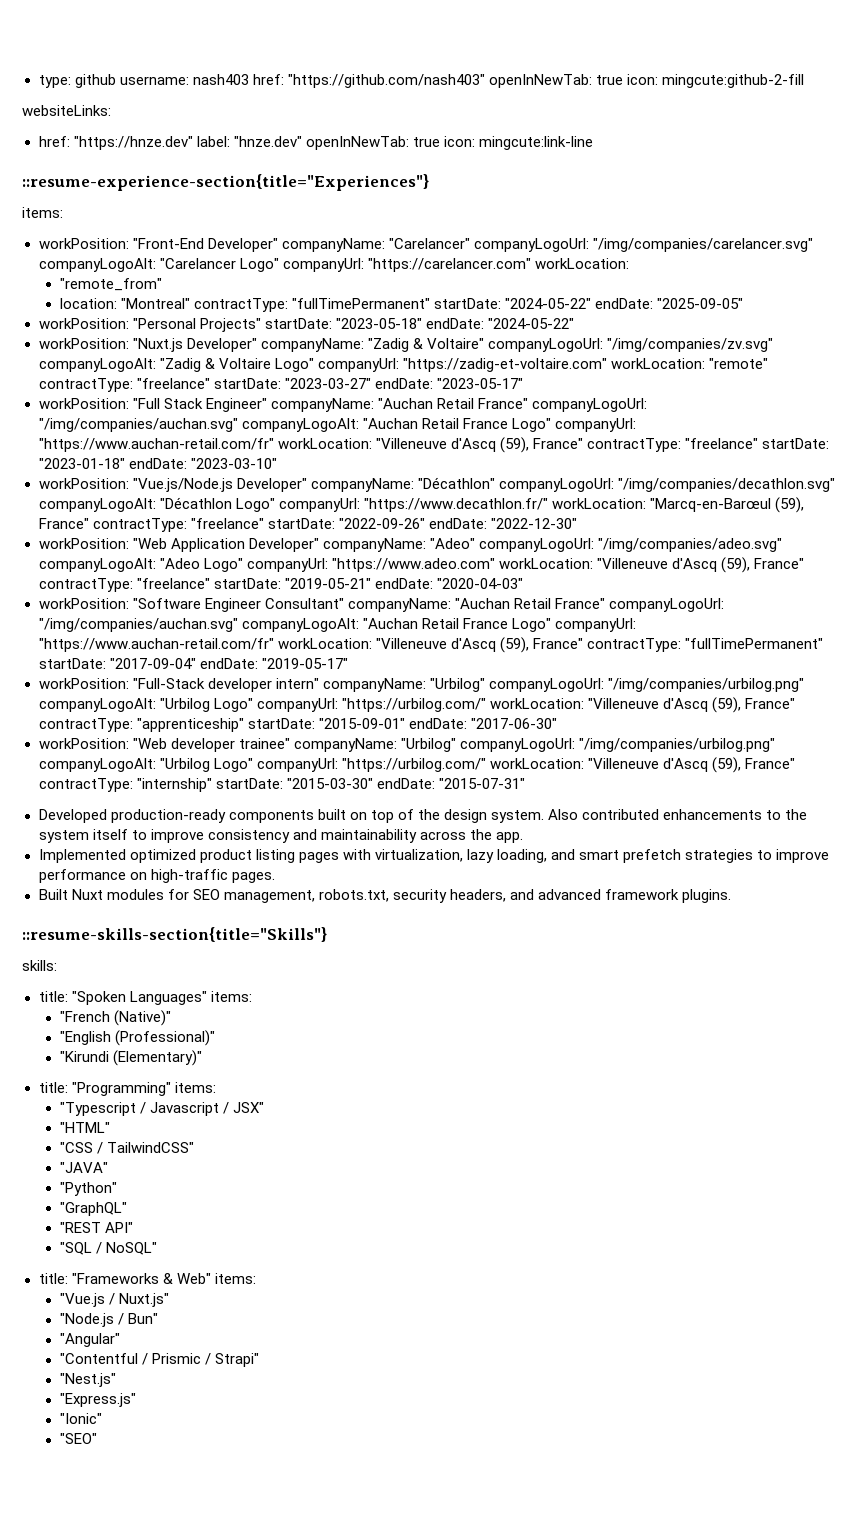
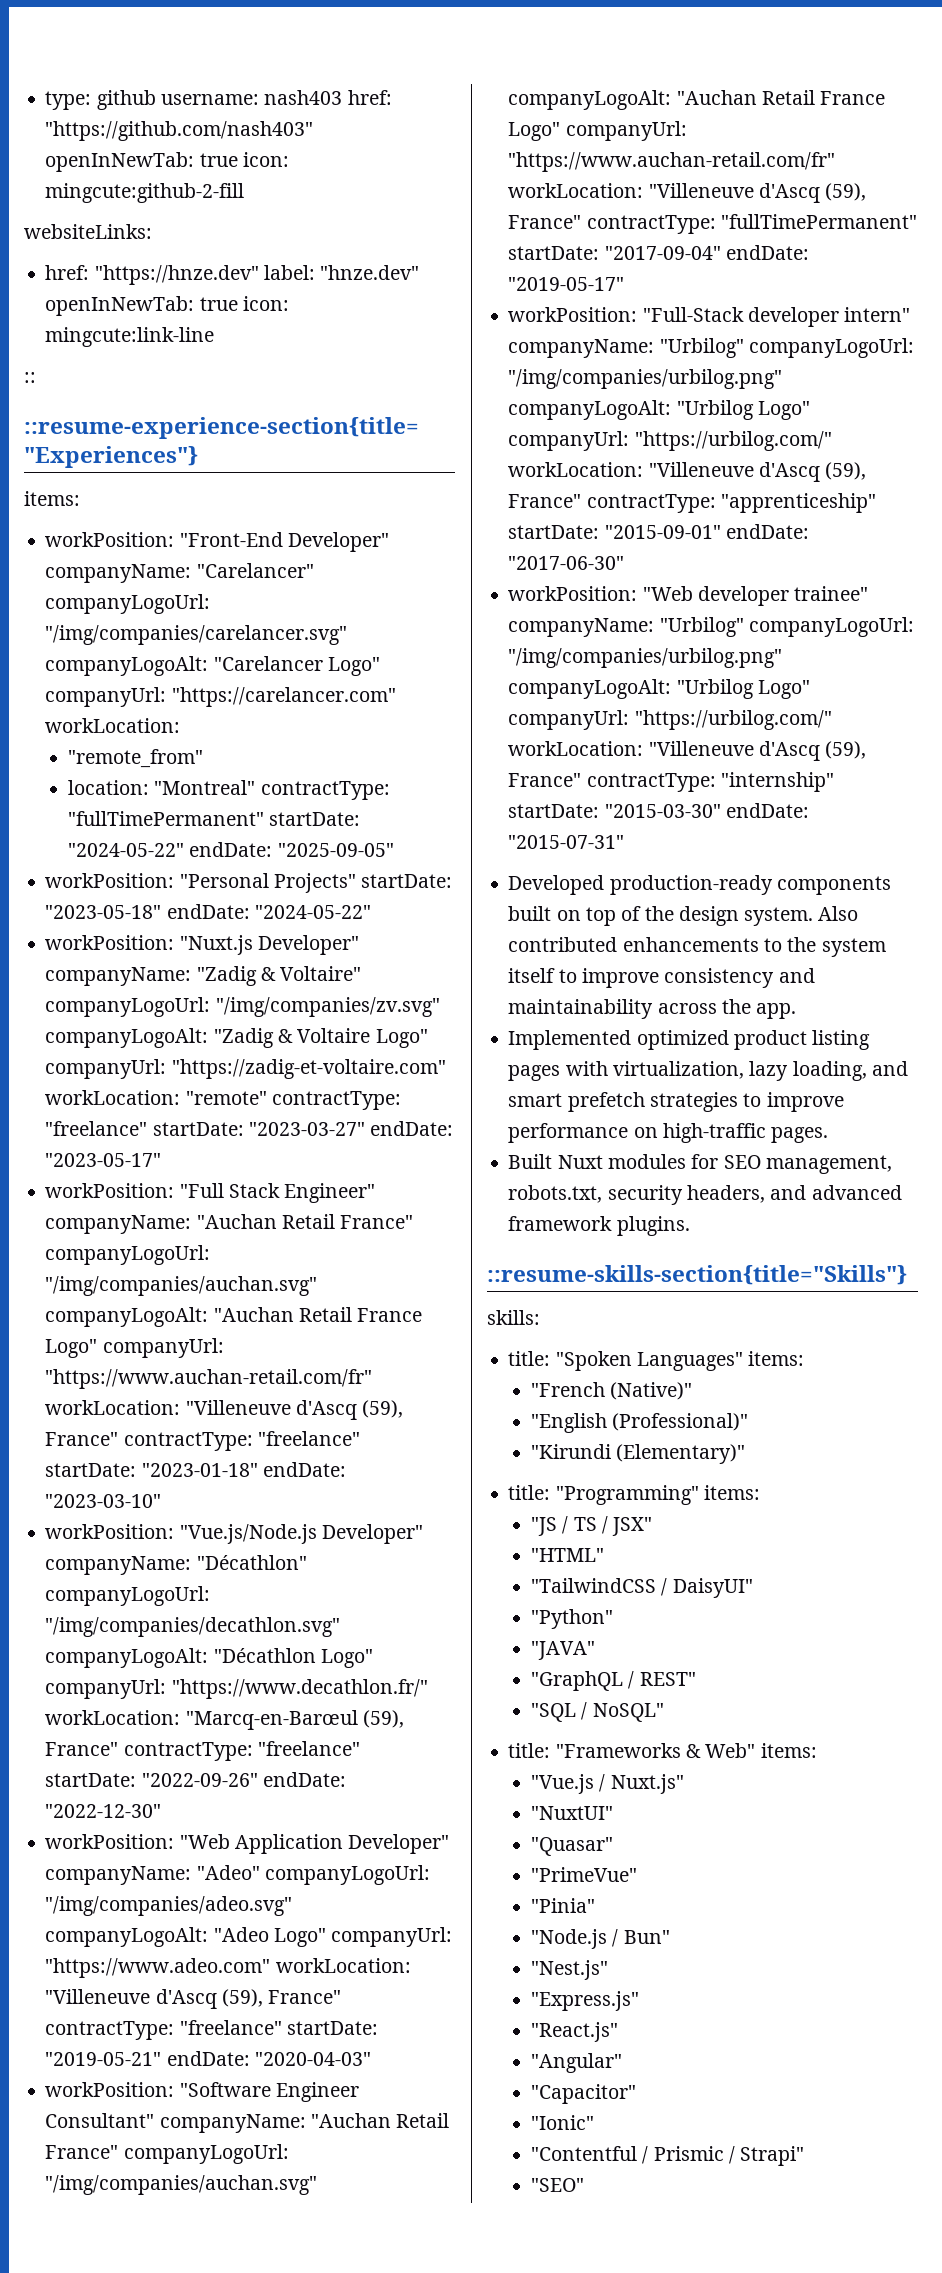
(593, 143) none -> [24,372,36,383] // ::
[59,1102,219,1116] "Typescript / Javascript -> [530,1516,597,1536] "JS / TS
[59,1142,194,1154] [59,1162,108,1173] [59,1182,117,1196] [59,1202,127,1216] [59,1222,133,1233] "CSS / TailwindCSS" // "JAVA" // "Python" // "GraphQL" // "REST API" -> [530,1578,753,1598] [530,1609,613,1629] [530,1641,595,1660] [530,1671,696,1691] "TailwindCSS / DaisyUI" // "Python" // "JAVA" // "GraphQL / REST"
(169, 1300) none -> [530,1806,613,1820] [530,1837,613,1856] [530,1867,637,1882] [530,1898,595,1913] // "NuxtUI" // "Quasar" // "PrimeVue" // "Pinia"
(158, 1318) none -> [530,1960,608,1980] [530,1991,639,2011] [530,2022,618,2042] // "Nest.js" // "Express.js" // "React.js"
(120, 1340) none -> [530,2084,636,2104] [530,2115,594,2130] // "Capacitor" // "Ionic"
[59,1373,116,1387] [59,1393,136,1407] [59,1413,102,1424] // "Nest.js" // "Express.js" // "Ionic" -> (805, 2156) none

